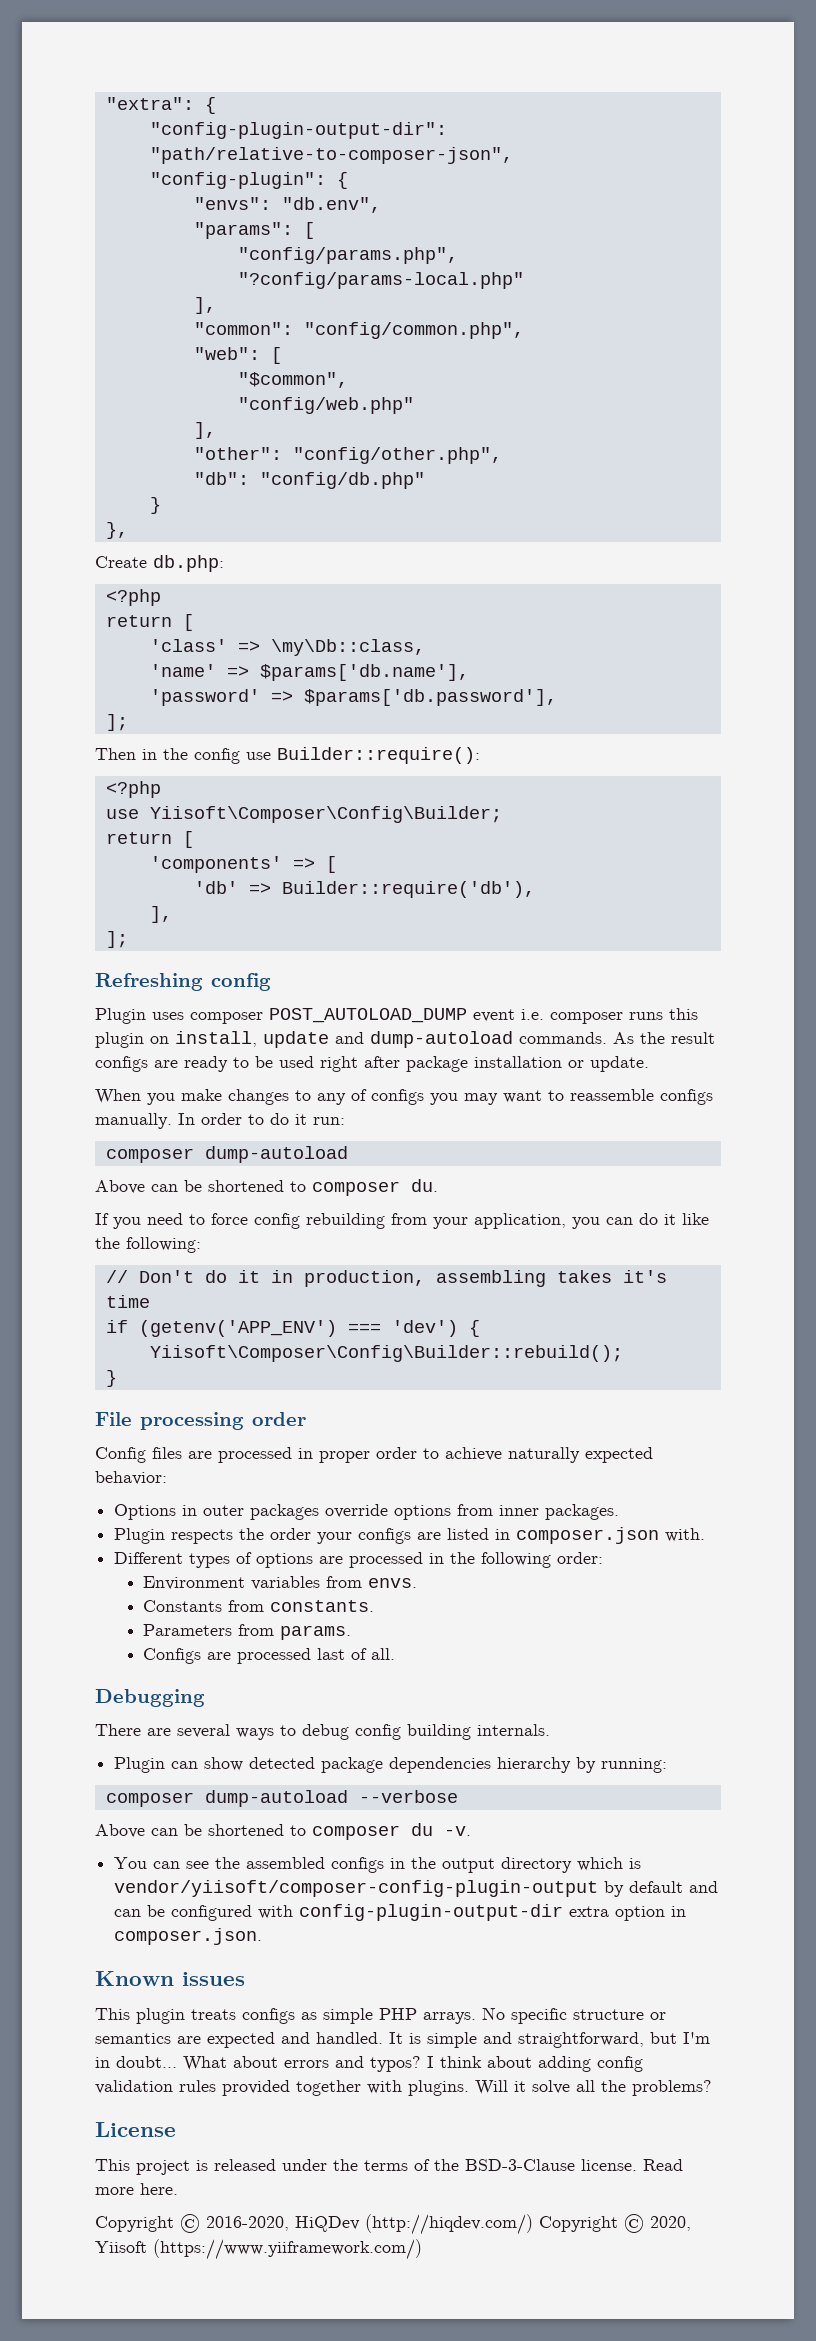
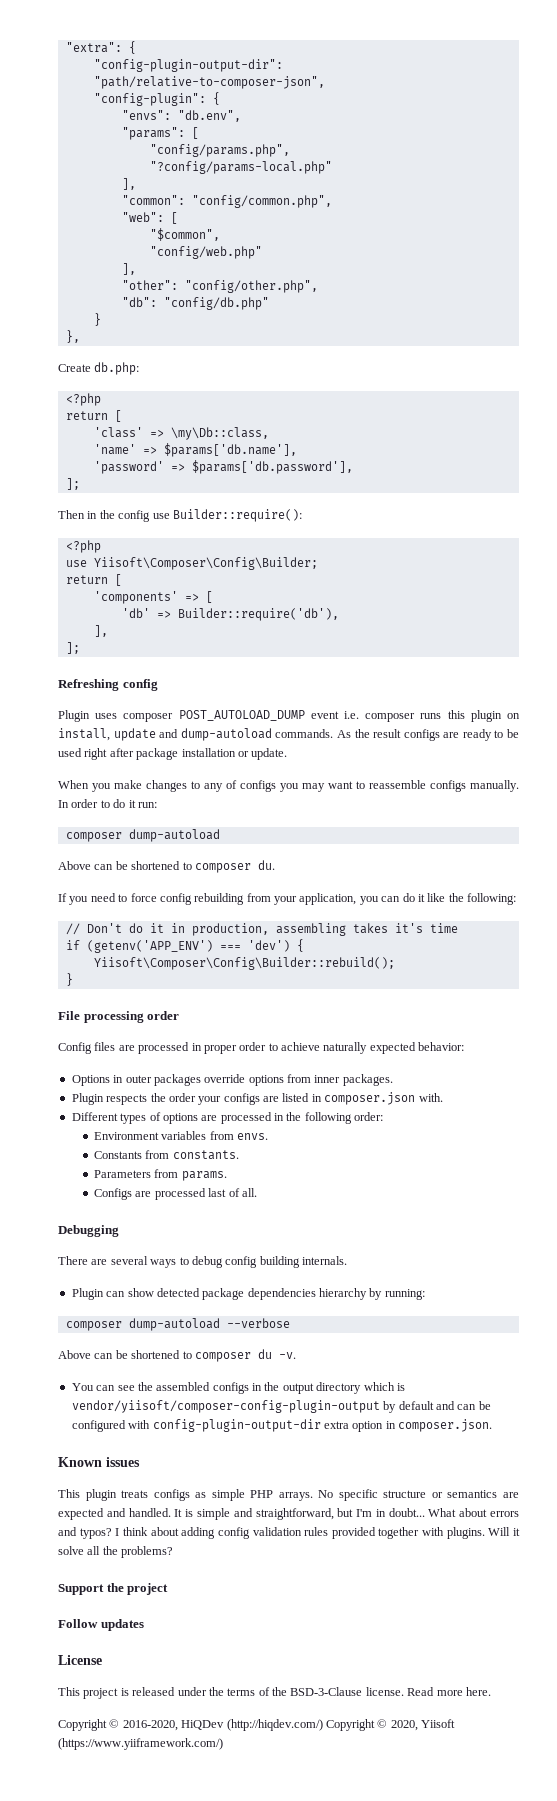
(712, 2088) none -> [58,1583,169,1595] [58,1619,144,1631] // Support the project // Follow updates

